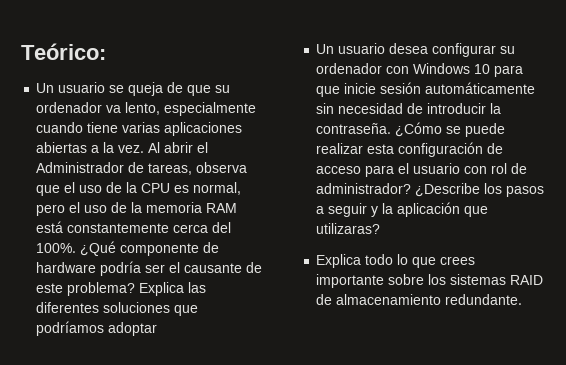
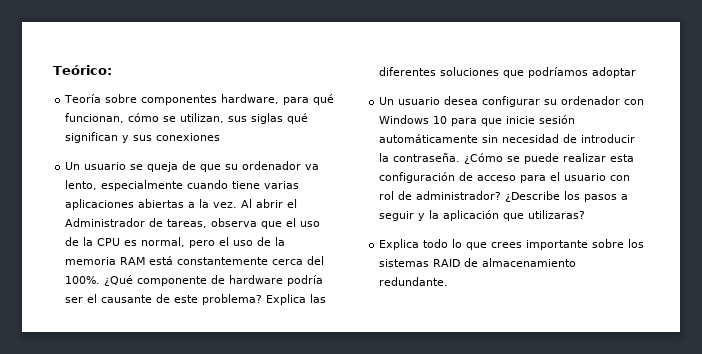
(106, 51) none -> [64,94,335,105] [65,113,309,124] [65,132,221,143] // Teoría sobre componentes hardware, para qué funcionan, cómo se utilizan, sus siglas qué significan y sus conexiones

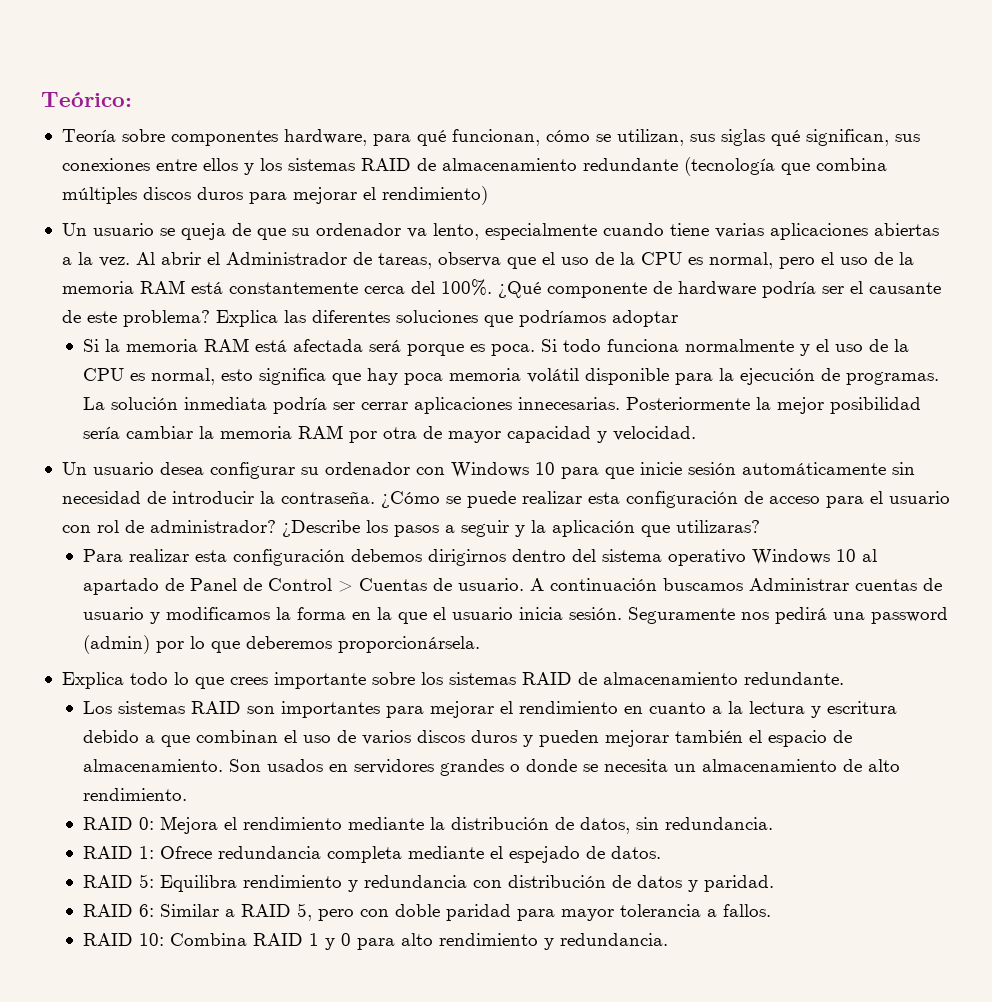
[65,132,130,143] significan y -> [805,129,889,146] significan,
(221, 137) none -> [155,157,887,176] [61,186,488,205] entre ellos y los sistemas RAID de almacenamiento redundante (tecnología que combina múltiples discos duros para mejorar el rendimiento)
(637, 72) none -> [82,338,909,356] [82,368,939,385] [82,397,921,414] [82,425,696,443] // Si la memoria RAM está afectada será porque es poca. Si todo funciona normalmente y el uso de la CPU es normal, esto significa que hay poca memoria volátil disponible para la ejecución de programas. La solución inmediata podría ser cerrar aplicaciones innecesarias. Posteriormente la mejor posibilidad sería cambiar la memoria RAM por otra de mayor capacidad y velocidad.
(586, 214) none -> [82,549,877,566] [82,578,942,595] [82,607,948,624] [82,635,480,654] // Para realizar esta configuración debemos dirigirnos dentro del sistema operativo Windows 10 al apartado de Panel de Control > Cuentas de usuario. A continuación buscamos Administrar cuentas de usuario y modificamos la forma en la que el usuario inicia sesión. Seguramente nos pedirá una password (admin) por lo que deberemos proporcionársela.
(449, 281) none -> [82,701,897,718] [82,730,852,747] [82,759,900,776] [82,788,187,801] [82,816,773,834] [82,846,661,863] [82,874,774,892] [82,903,771,921] [82,933,668,950] // Los sistemas RAID son importantes para mejorar el rendimiento en cuanto a la lectura y escritura debido a que combinan el uso de varios discos duros y pueden mejorar también el espacio de almacenamiento. Son usados en servidores grandes o donde se necesita un almacenamiento de alto rendimiento. // RAID 0: Mejora el rendimiento mediante la distribución de datos, sin redundancia. // RAID 1: Ofrece redundancia completa mediante el espejado de datos. // RAID 5: Equilibra rendimiento y redundancia con distribución de datos y paridad. // RAID 6: Similar a RAID 5, pero con doble paridad para mayor tolerancia a fallos. // RAID 10: Combina RAID 1 y 0 para alto rendimiento y redundancia.

